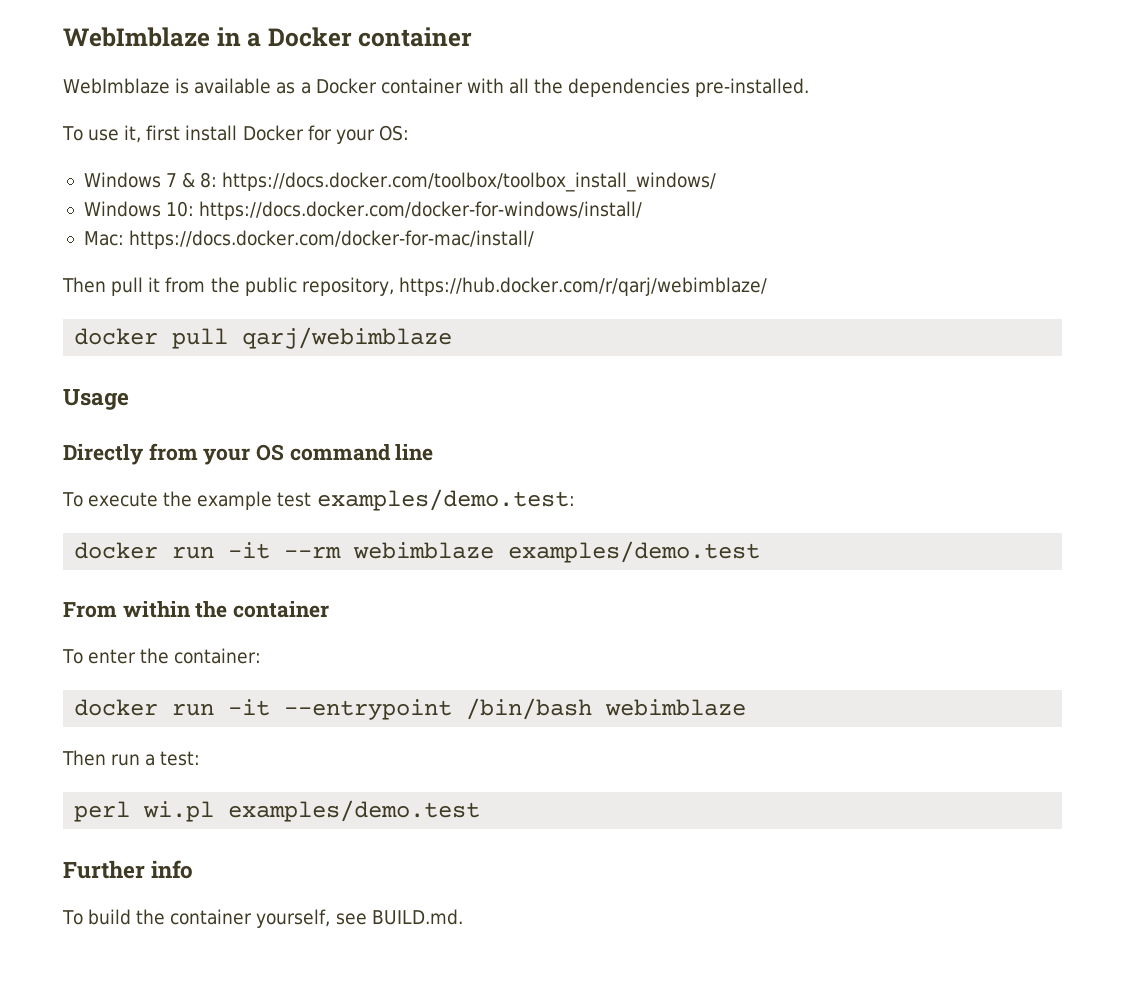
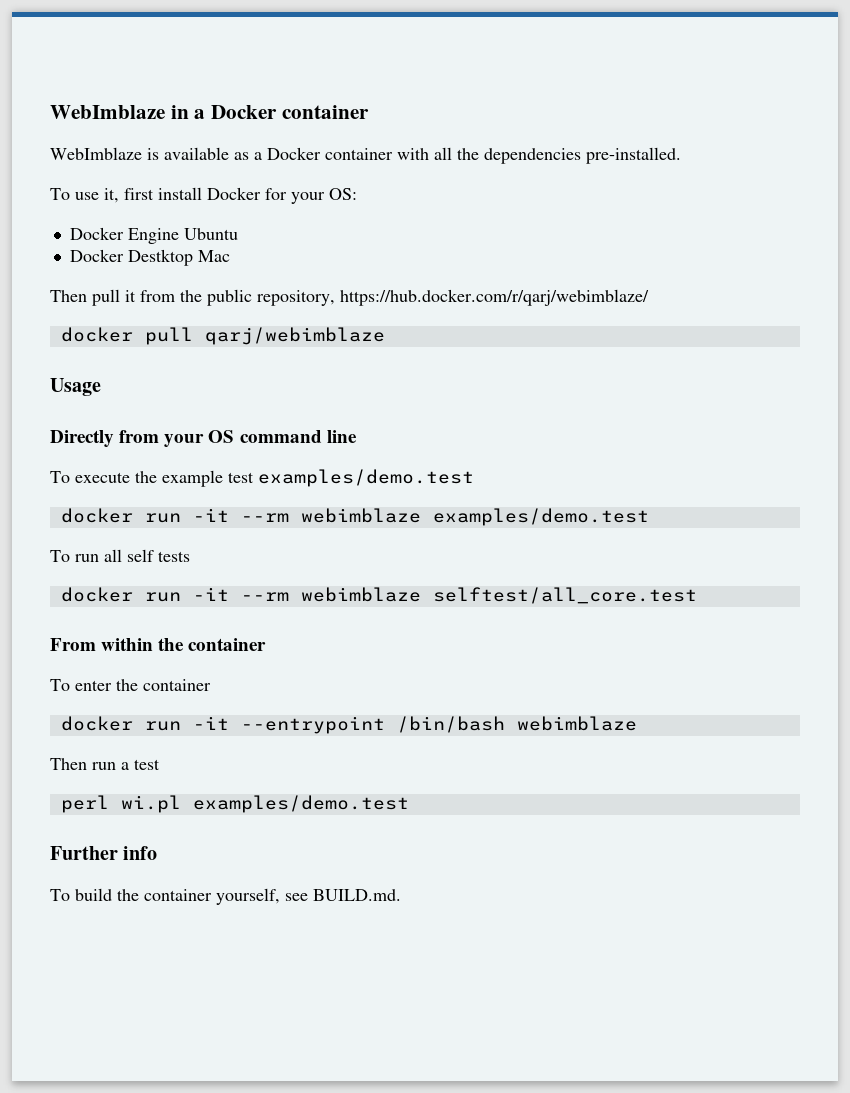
[83,172,717,192] [83,201,643,220] [83,230,535,249] Windows 7 & 8: https://docs.docker.com/toolbox/toolbox_install_windows/ // Windows 10: https://docs.docker.com/docker-for-windows/install/ // Mac: https://docs.docker.com/docker-for-mac/install/ -> [69,227,238,244] [69,249,230,266] Docker Engine Ubuntu // Docker Destktop Mac
[316,489,575,511] examples/demo.test: -> [258,469,474,487] examples/demo.test
(761, 552) none -> [50,549,190,562] [60,587,697,604] // To run all self tests // docker run -it --rm webimblaze selftest/all_core.test
[174,648,262,664] container: -> [143,679,211,691] container
[160,751,201,766] test: -> [134,759,160,770] test

